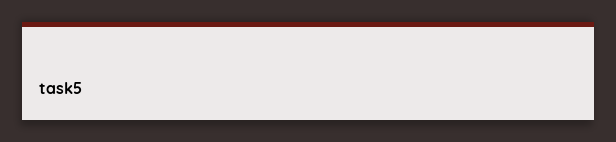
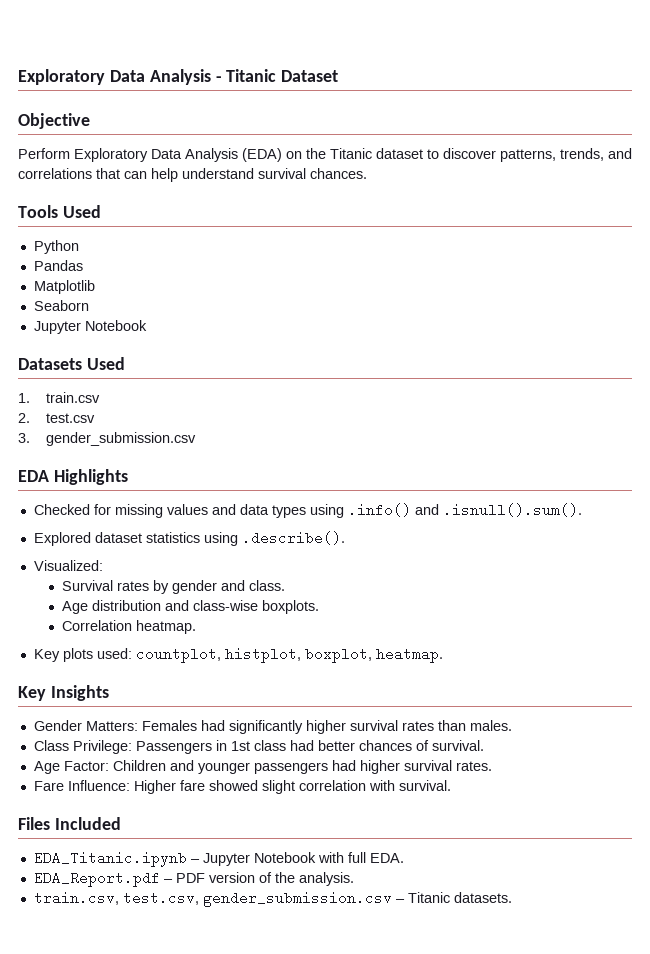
[39,82,82,94] task5 -> [18,69,339,85] [18,113,90,129] [18,148,632,162] [18,168,367,182] [18,205,101,218] [33,240,79,254] [33,260,83,271] [33,280,95,294] [33,300,89,311] [33,320,147,334] [18,357,125,370] [18,392,101,403] [18,413,96,423] [18,432,197,446] [18,469,128,485] [33,503,582,518] [33,531,345,546] [33,560,103,571] [62,580,286,594] [62,600,320,614] [62,620,197,634] [33,647,443,663] [18,685,109,701] [33,720,512,734] [33,740,484,754] [33,760,492,774] [33,780,451,794] [18,817,121,830] [33,851,404,867] [33,871,354,887] [33,891,512,907] Exploratory Data Analysis - Titanic Dataset // Objective // Perform Exploratory Data Analysis (EDA) on the Titanic dataset to discover patterns, trends, and correlations that can help understand survival chances. // Tools Used // Python // Pandas // Matplotlib // Seaborn // Jupyter Notebook // Datasets Used // 1. train.csv // 2. test.csv // 3. gender_submission.csv // EDA Highlights // Checked for missing values and data types using .info() and .isnull().sum(). // Explored dataset statistics using .describe(). // Visualized: // Survival rates by gender and class. // Age distribution and class-wise boxplots. // Correlation heatmap. // Key plots used: countplot, histplot, boxplot, heatmap. // Key Insights // Gender Matters: Females had significantly higher survival rates than males. // Class Privilege: Passengers in 1st class had better chances of survival. // Age Factor: Children and younger passengers had higher survival rates. // Fare Influence: Higher fare showed slight correlation with survival. // Files Included // EDA_Titanic.ipynb – Jupyter Notebook with full EDA. // EDA_Report.pdf – PDF version of the analysis. // train.csv, test.csv, gender_submission.csv – Titanic datasets.

